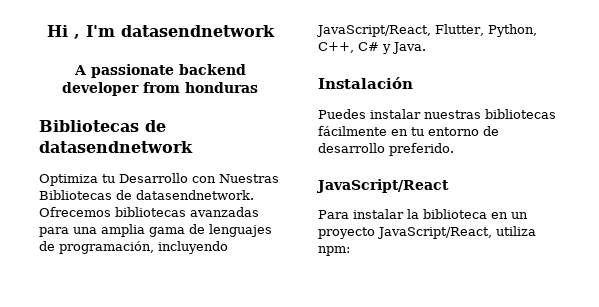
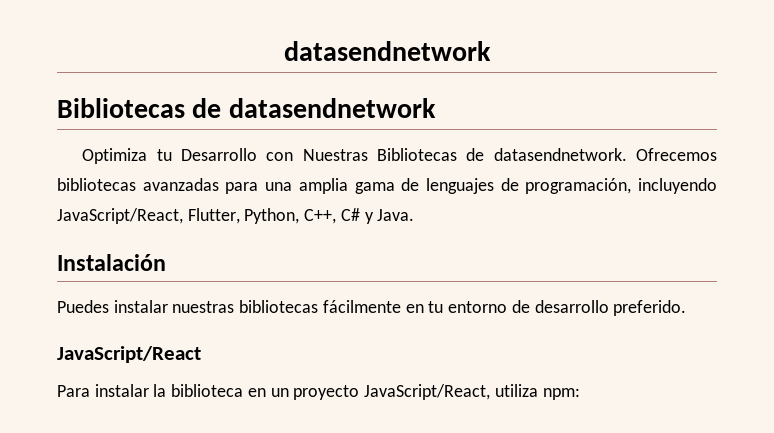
[46,25,275,39] [73,64,246,78] [62,82,258,96] Hi , I'm datasendnetwork // A passionate backend developer from honduras -> [284,41,491,61] datasendnetwork

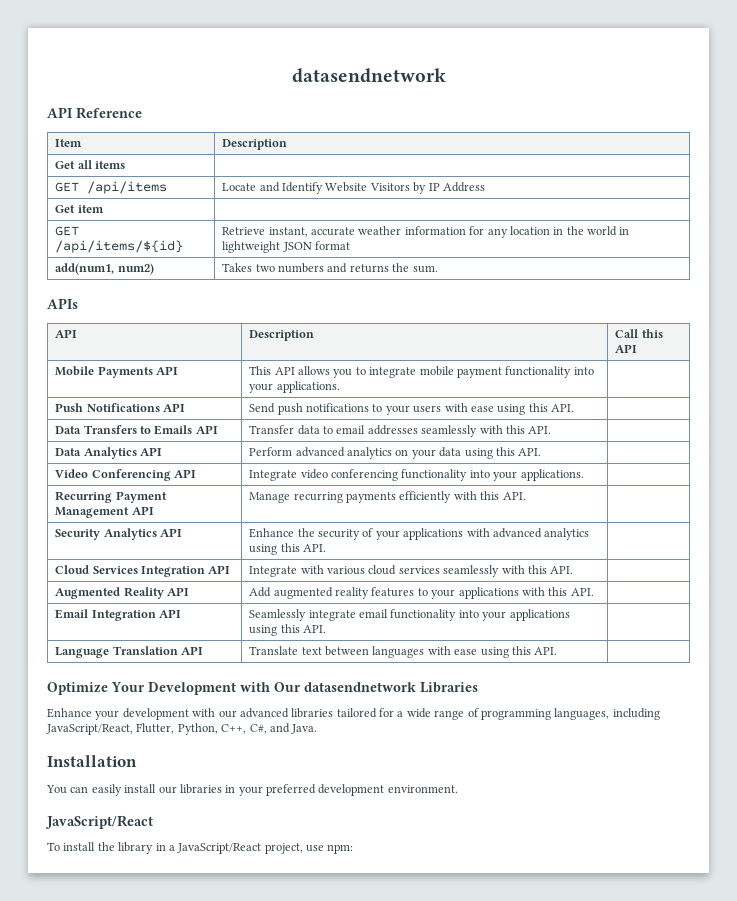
[284,41,491,61] [57,98,436,118] [82,148,718,164] [57,178,717,194] datasendnetwork // Bibliotecas de datasendnetwork // Optimiza tu Desarrollo con Nuestras Bibliotecas de datasendnetwork. Ofrecemos bibliotecas avanzadas para una amplia gama de lenguajes de programación, incluyendo -> [291,68,446,83] [47,107,142,119] [55,139,83,147] [222,139,288,150] [55,160,126,169] [55,181,168,194] [222,182,485,194] [55,205,104,213] [55,226,80,236] [55,240,184,253] [222,226,630,238] [222,241,351,253] [55,263,154,275] [222,263,438,273] [47,298,78,309] [55,329,78,338] [249,330,315,341] [615,329,663,338] [615,344,638,353] [55,366,179,378] [249,366,594,378] [249,381,340,393] [55,403,186,412] [249,403,575,415] [55,425,218,435] [249,425,552,437] [55,447,163,459] [249,447,542,459] [55,469,197,481] [249,469,584,481] [55,491,167,503] [55,506,154,518] [249,491,526,503] [55,528,183,540] [249,528,590,540] [249,543,327,555] [55,565,231,577] [249,565,574,577] [55,587,190,599] [249,587,594,599] [55,609,182,621] [249,609,570,621] [249,624,327,636] [55,646,204,658] [249,646,558,658] [47,682,478,695] [47,708,660,720] datasendnetwork // API Reference // Item | Description // Get all items | // GET /api/items | Locate and Identify Website Visitors by IP Address // Get item | // GET /api/items/${id} | Retrieve instant, accurate weather information for any location in the world in lightweight JSON format // add(num1, num2) | Takes two numbers and returns the sum. // APIs // API | Description | Call this API // Mobile Payments API | This API allows you to integrate mobile payment functionality into your applications. | // Push Notifications API | Send push notifications to your users with ease using this API. | // Data Transfers to Emails API | Transfer data to email addresses seamlessly with this API. | // Data Analytics API | Perform advanced analytics on your data using this API. | // Video Conferencing API | Integrate video conferencing functionality into your applications. | // Recurring Payment Management API | Manage recurring payments efficiently with this API. | // Security Analytics API | Enhance the security of your applications with advanced analytics using this API. | // Cloud Services Integration API | Integrate with various cloud services seamlessly with this API. | // Augmented Reality API | Add augmented reality features to your applications with this API. | // Email Integration API | Seamlessly integrate email functionality into your applications using this API. | // Language Translation API | Translate text between languages with ease using this API. | // Optimize Your Development with Our datasendnetwork Libraries // Enhance your development with our advanced libraries tailored for a wide range of programming languages, including
[340,208,374,224] C# y -> [249,723,290,734] C#, and
[57,254,166,271] [57,300,687,316] [57,346,201,363] [57,384,538,400] Instalación // Puedes instalar nuestras bibliotecas fácilmente en tu entorno de desarrollo preferido. // JavaScript/React // Para instalar la biblioteca en un proyecto JavaScript/React, utiliza -> [47,755,137,767] [46,784,458,796] [45,815,153,829] [47,842,324,854] Installation // You can easily install our libraries in your preferred development environment. // JavaScript/React // To install the library in a JavaScript/React project, use

